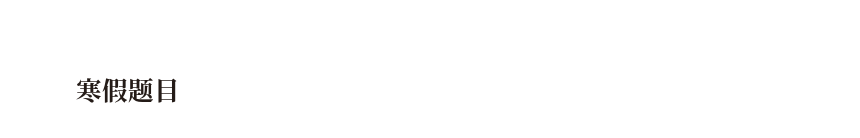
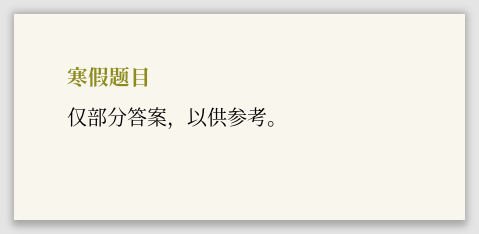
(180, 90) none -> [67,107,287,130] // 仅部分答案，以供参考。

